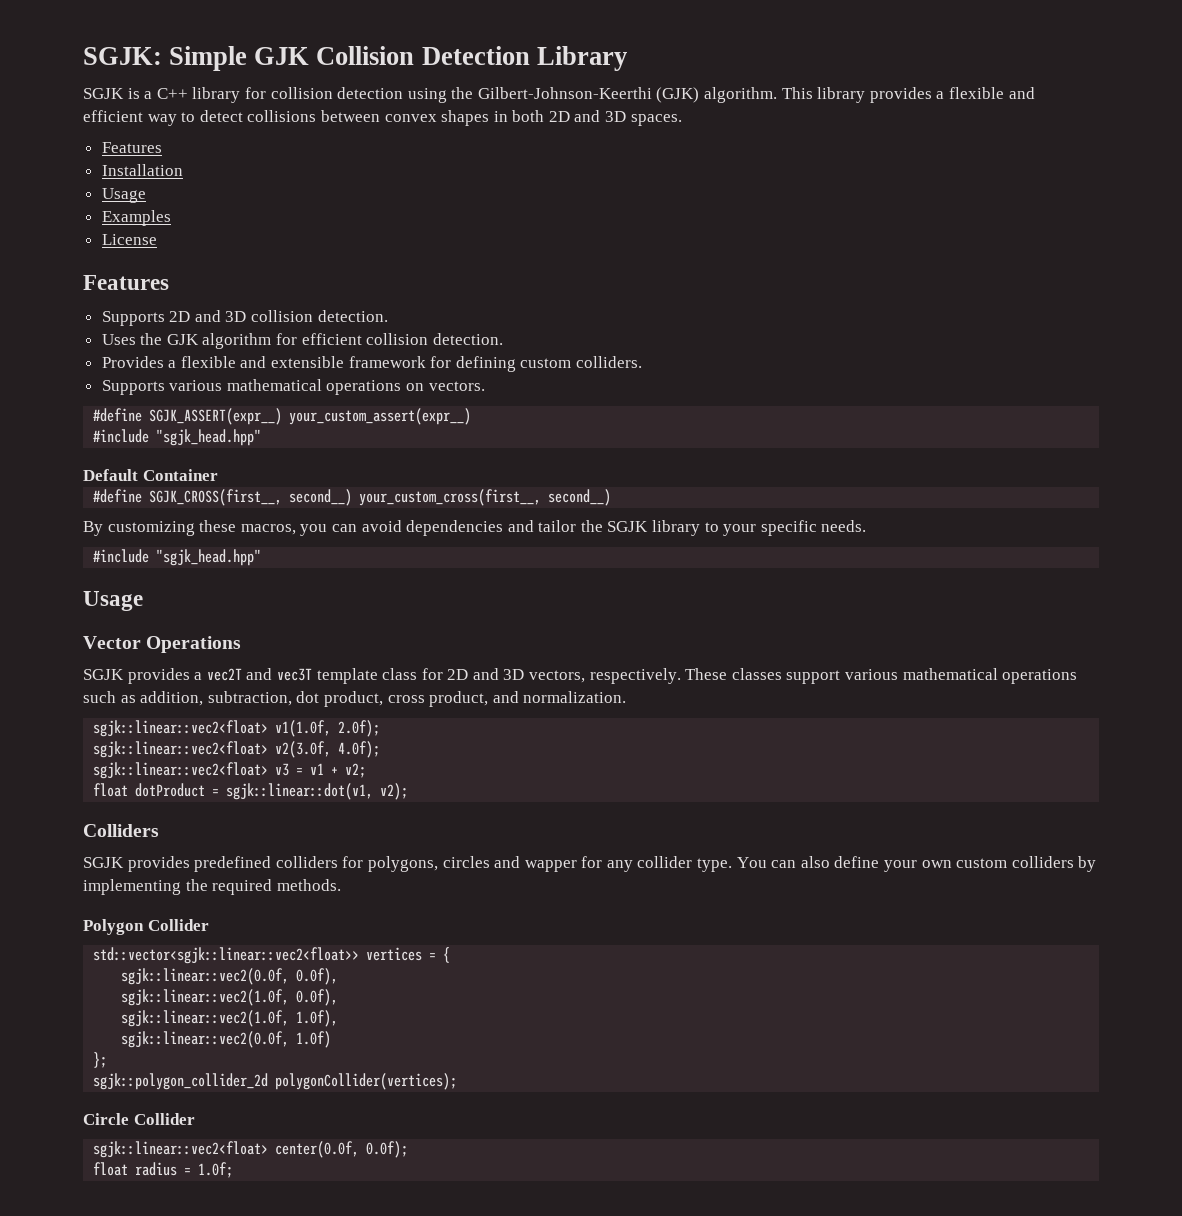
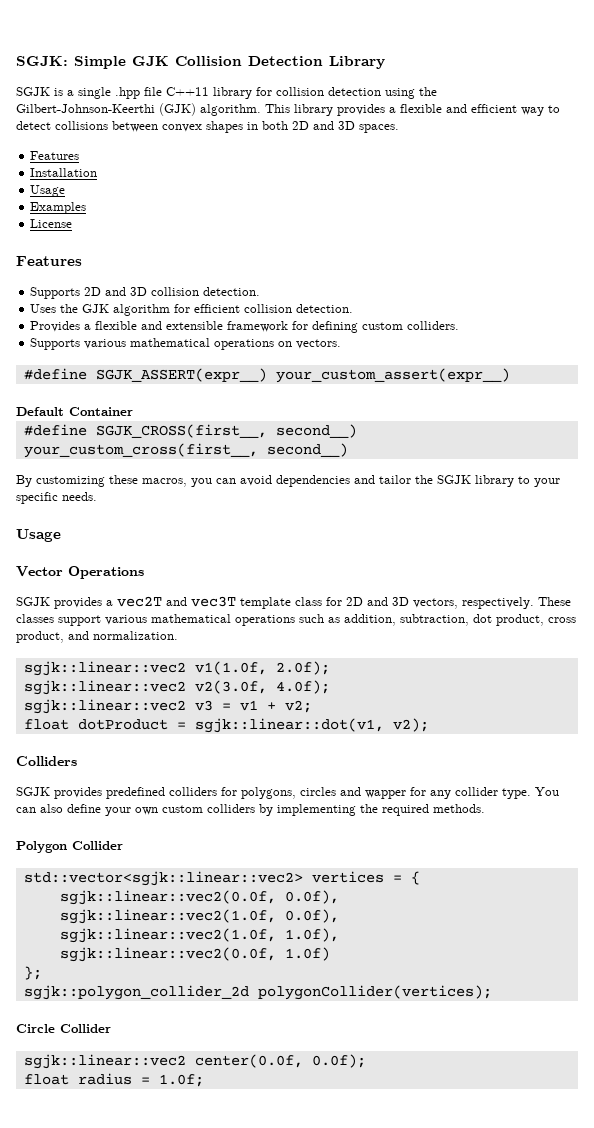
[156,88,188,99] C++ -> [78,87,209,99] single .hpp file C++11
[93,429,262,446] // #include "sgjk_head.hpp" -> (510, 375) none
[93,549,262,566] // #include "sgjk_head.hpp" -> (97, 496) none
[93,720,269,737] sgjk::linear::vec2<float> -> [23,661,186,676] sgjk::linear::vec2
[93,741,269,758] sgjk::linear::vec2<float> -> [23,680,186,695] sgjk::linear::vec2
[93,762,269,779] sgjk::linear::vec2<float> -> [23,699,186,714] sgjk::linear::vec2
[93,947,360,964] std::vector<sgjk::linear::vec2<float>> -> [23,871,303,886] std::vector<sgjk::linear::vec2>
[93,1141,269,1158] sgjk::linear::vec2<float> -> [23,1054,186,1069] sgjk::linear::vec2

